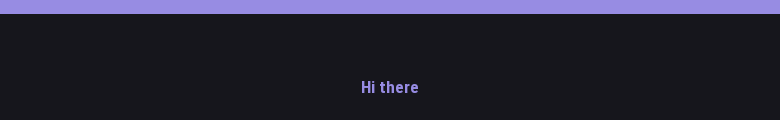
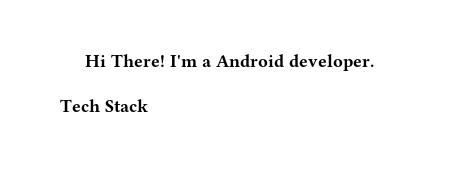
[379,81,420,93] there -> [110,54,374,71] [60,99,148,112] There! I'm a Android developer. // Tech Stack

